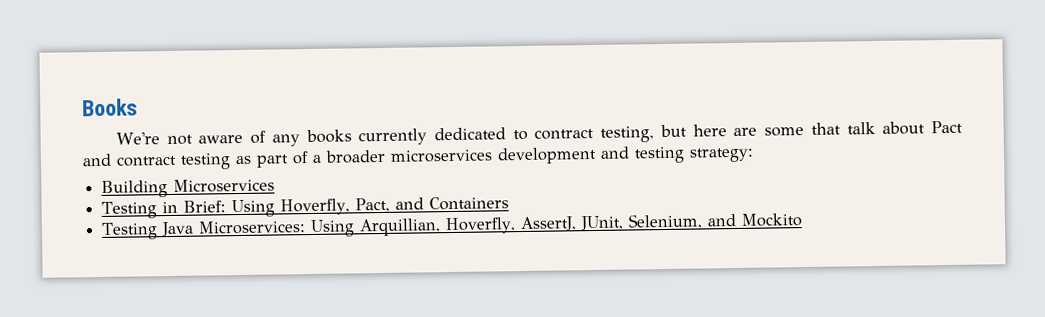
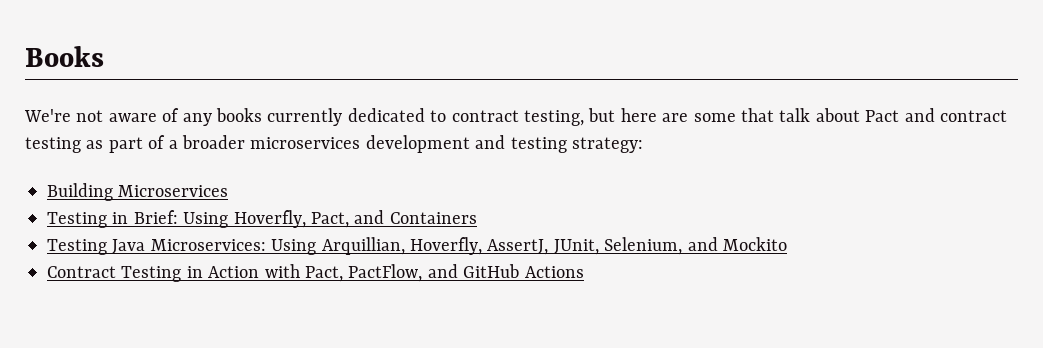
(803, 220) none -> [47,264,584,282] // Contract Testing in Action with Pact, PactFlow, and GitHub Actions

